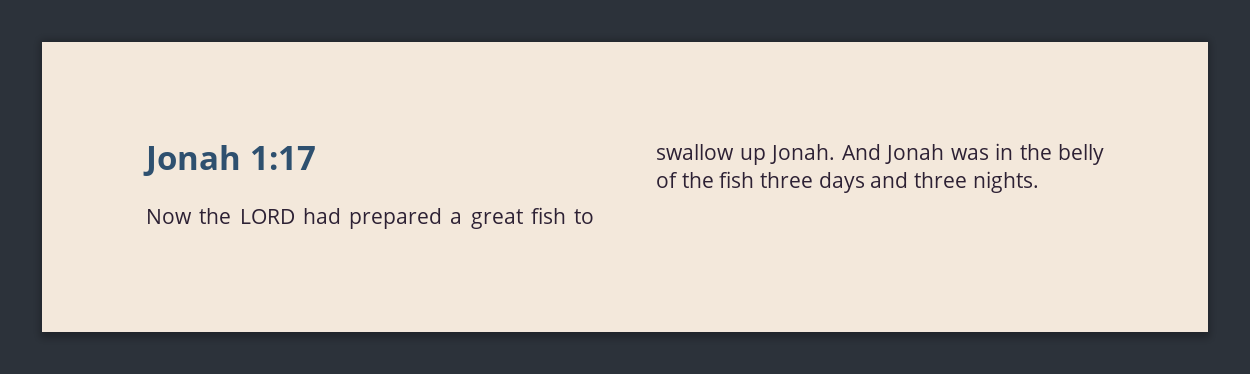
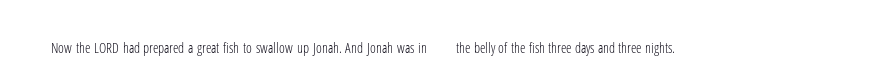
[143,145,316,176] Jonah 1:17 // -> (50, 48) none

